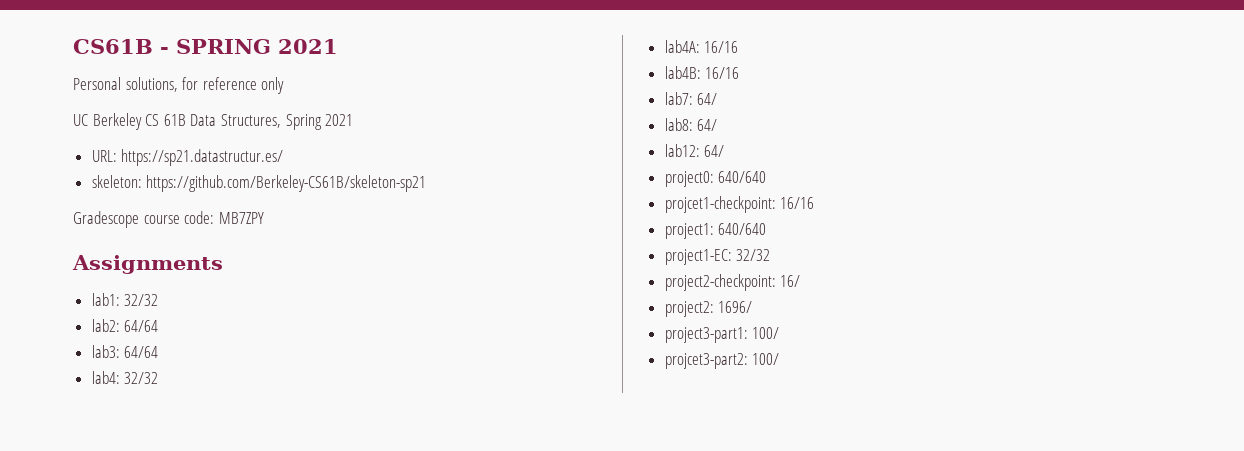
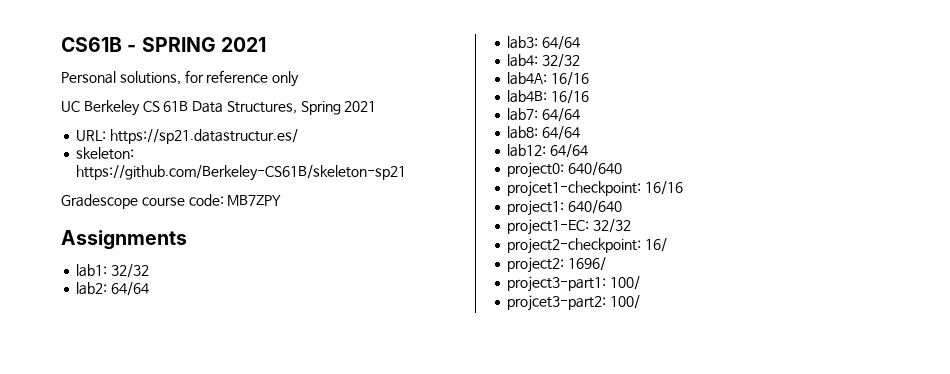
[697,93,718,105] 64/ -> [542,108,581,122] 64/64
[697,119,718,131] 64/ -> [542,126,581,140] 64/64
[704,145,725,157] 64/ -> [550,144,589,158] 64/64

